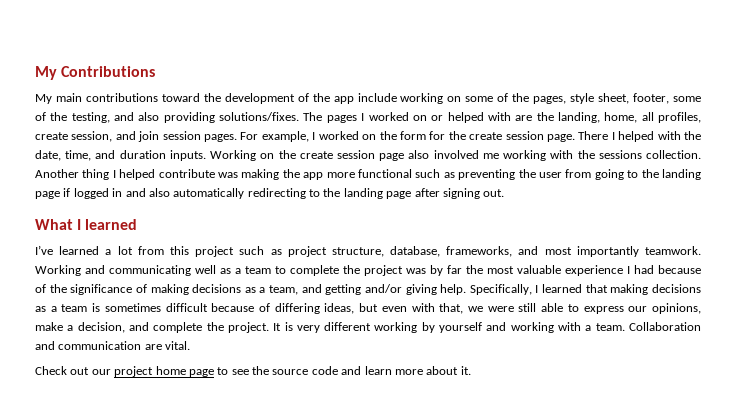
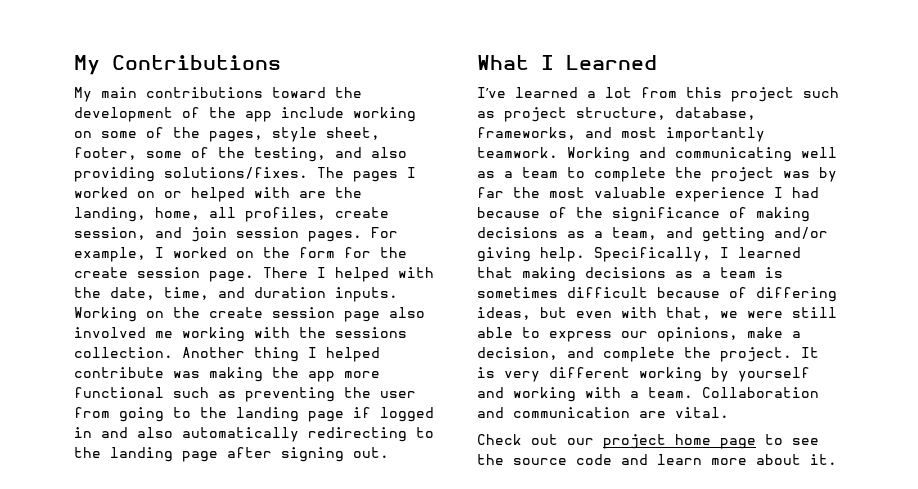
[85,219,138,230] learned -> [566,55,657,70] Learned

